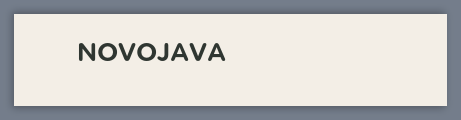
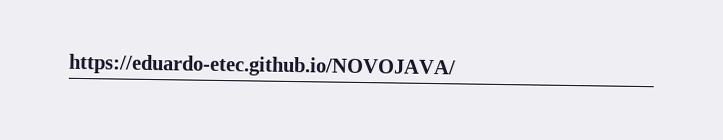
[77,42,226,63] NOVOJAVA -> [68,53,456,79] https://eduardo-etec.github.io/NOVOJAVA/

